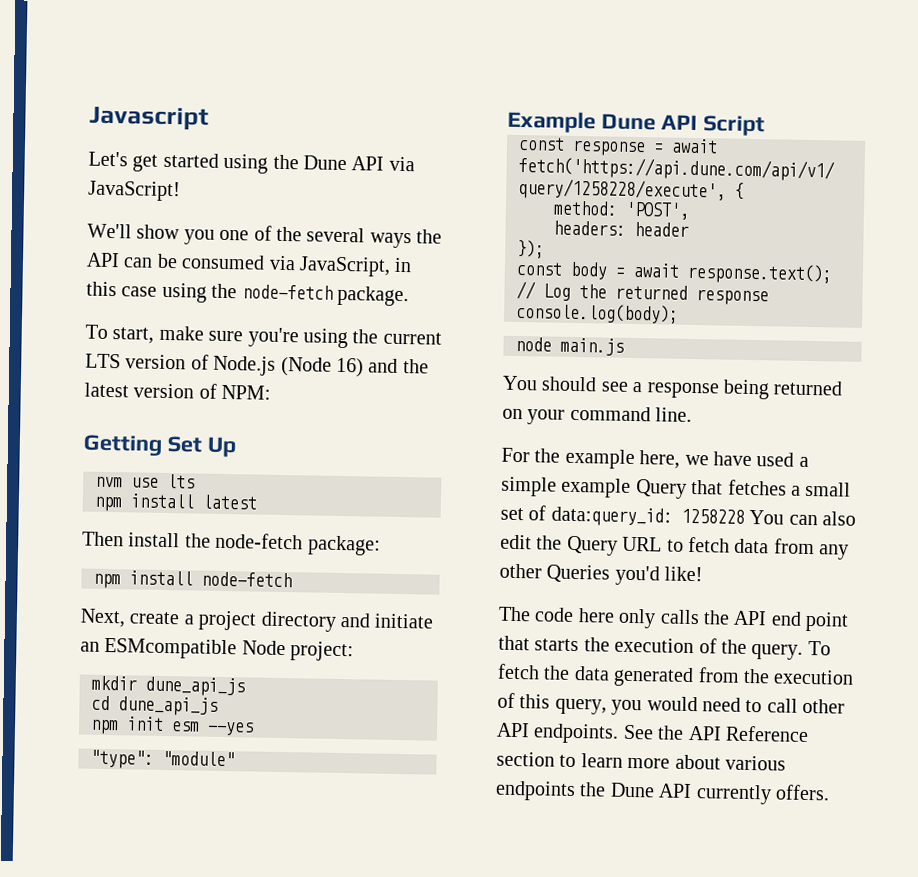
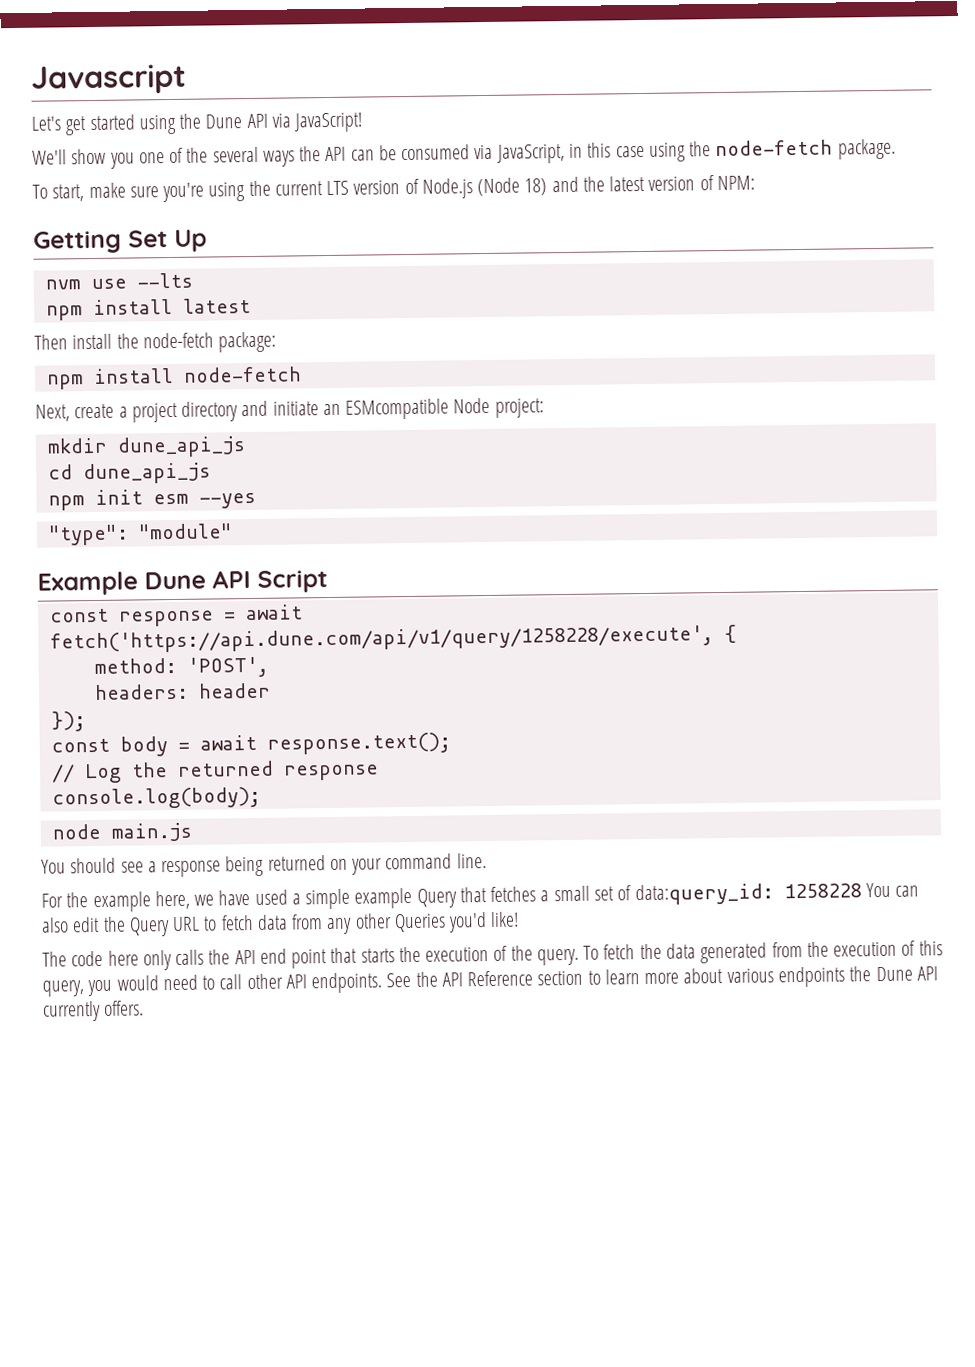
[336,357,364,378] 16) -> [524,178,548,196] 18)
[167,474,195,489] lts -> [136,272,193,289] --lts

